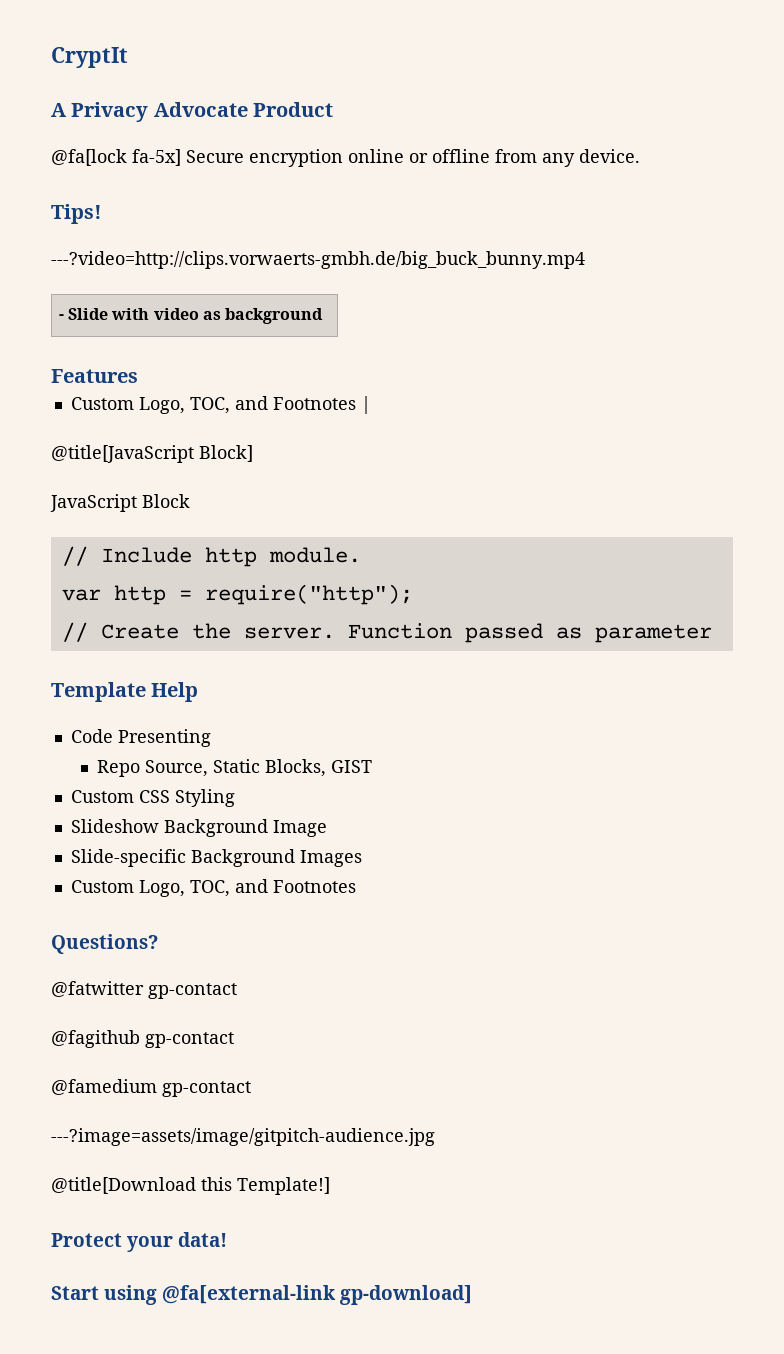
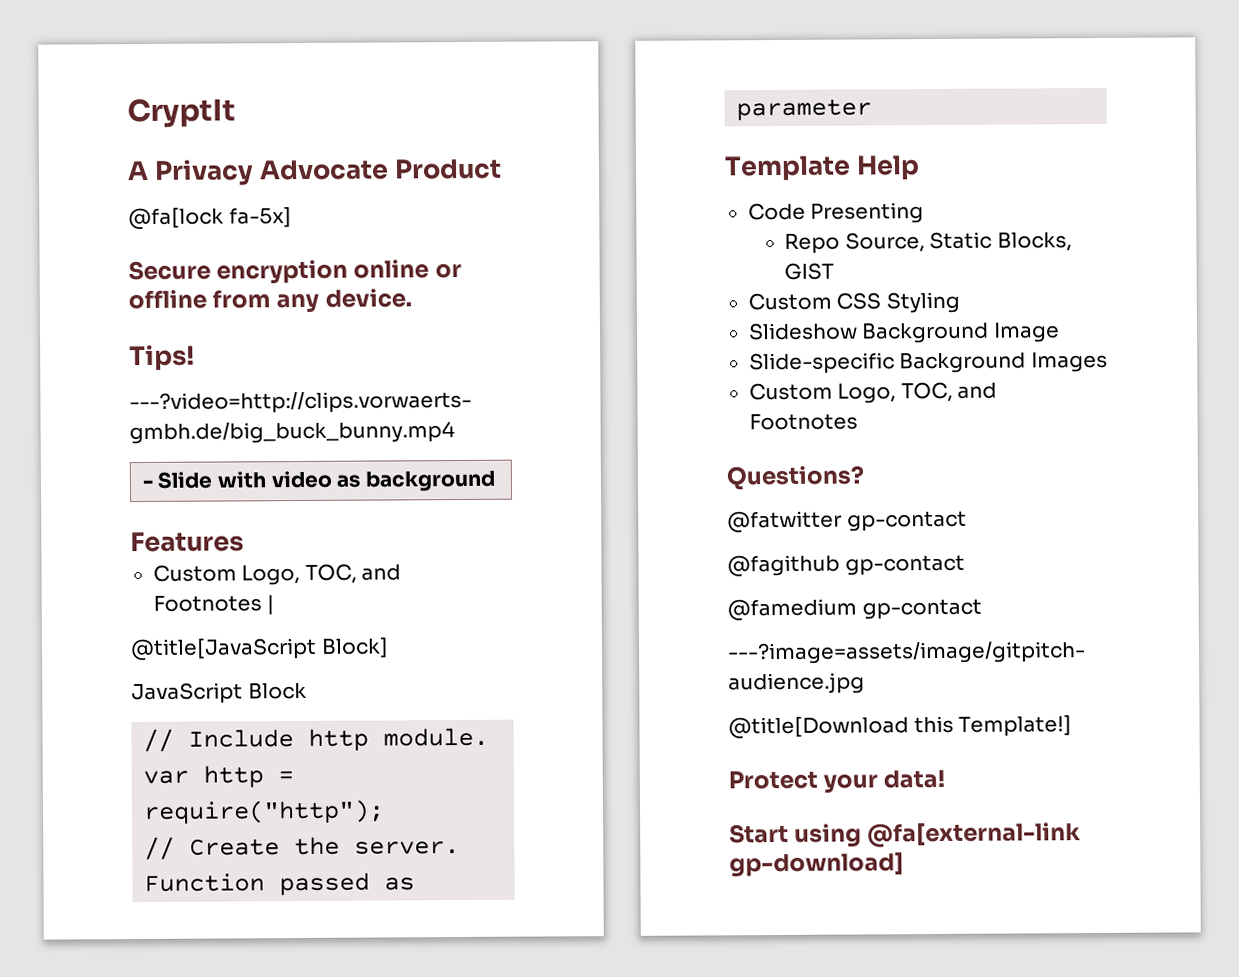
(181, 157) none -> (292, 217) //

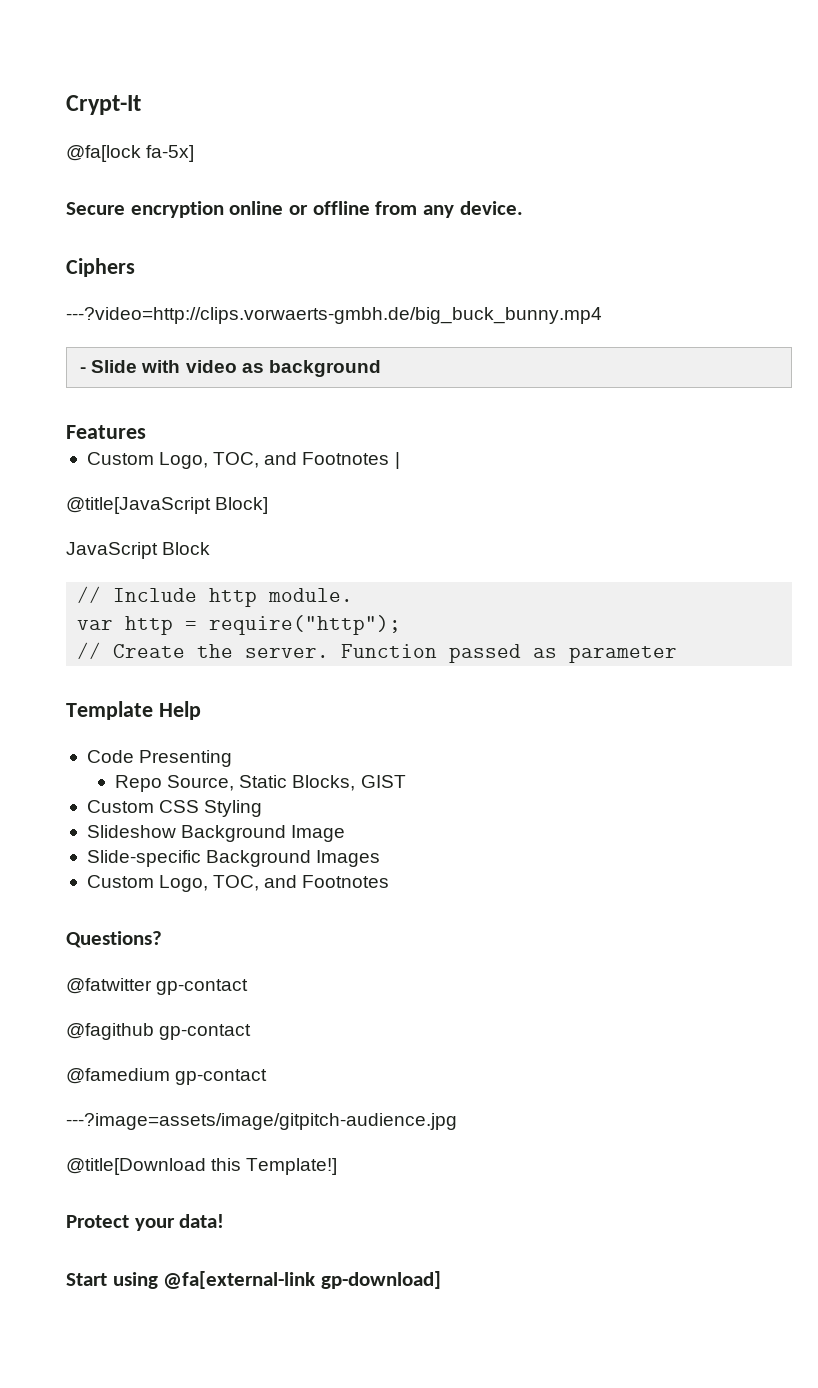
[127,98,236,129] [127,158,502,186] CryptIt // A Privacy Advocate Product -> [66,95,141,115] Crypt-It
[129,344,195,372] Tips! -> [66,258,135,277] Ciphers

